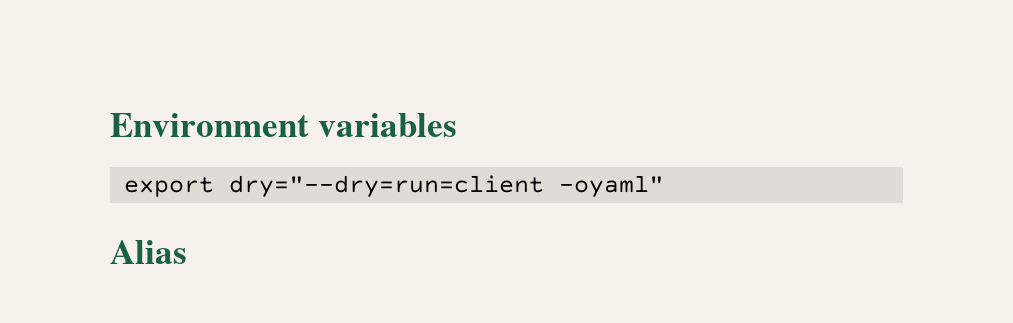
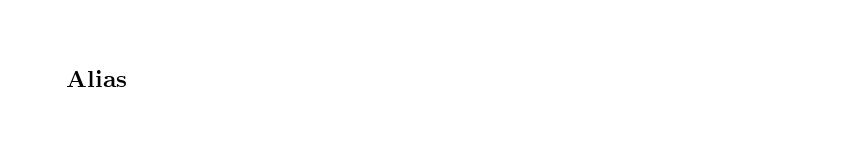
[110,113,458,137] [123,175,664,198] Environment variables // export dry="--dry=run=client -oyaml" // -> (66, 78) none

